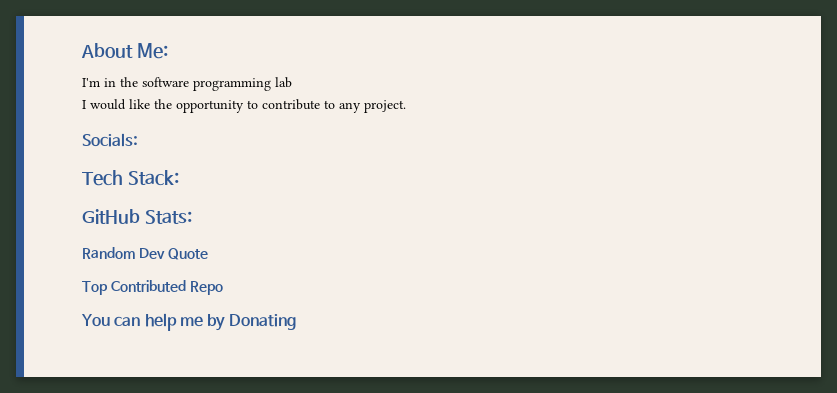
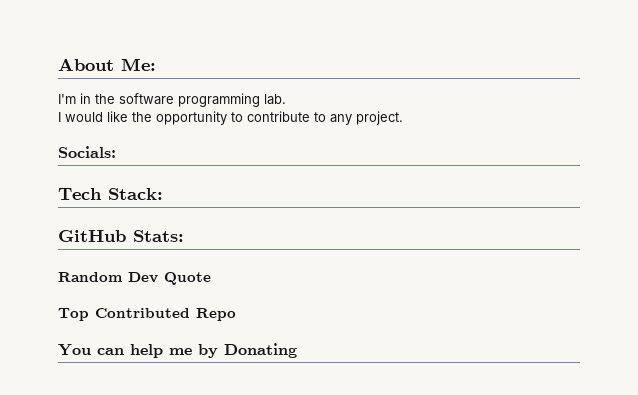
[275,77,292,88] lab -> [264,94,286,105] lab.

